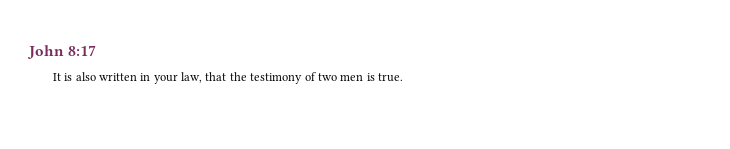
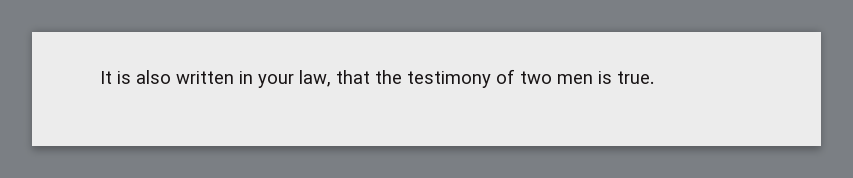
[27,45,97,59] John 8:17 // -> (100, 77) none

